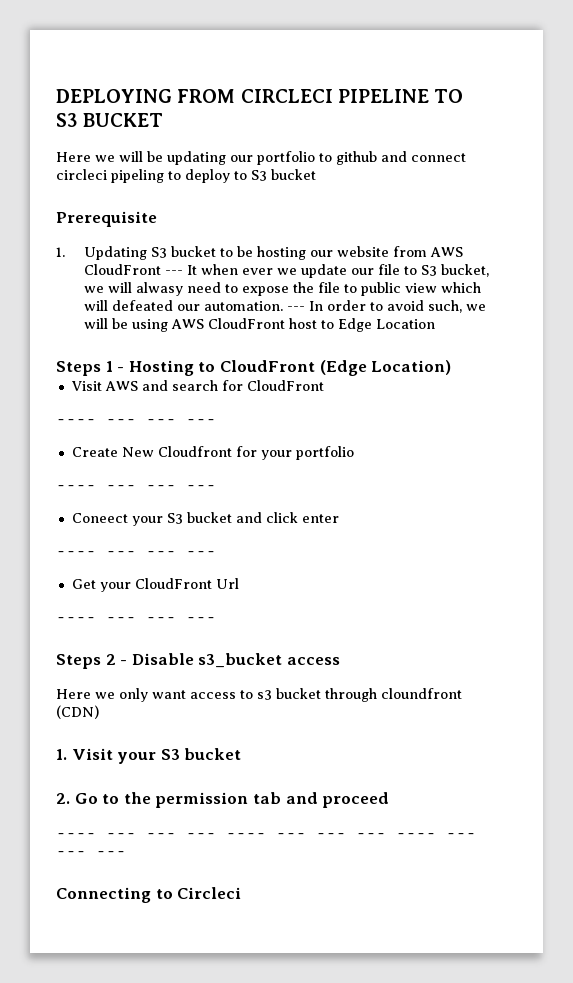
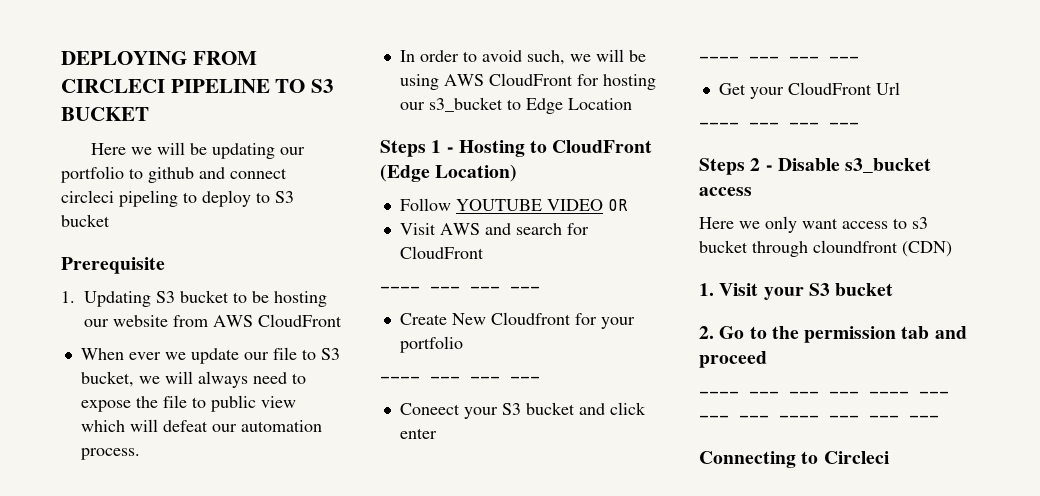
[165,264,239,275] --- It when -> [80,348,124,360] // When
[136,282,184,296] alwasy -> [197,371,248,388] always
[112,300,306,311] defeated our automation. --- -> [162,420,322,432] [80,448,140,460] defeat our automation process. //
[289,318,318,329] host -> [576,74,656,90] [399,97,503,112] for hosting our s3_bucket
(452, 367) none -> [399,198,628,211] // Follow YOUTUBE VIDEO OR

